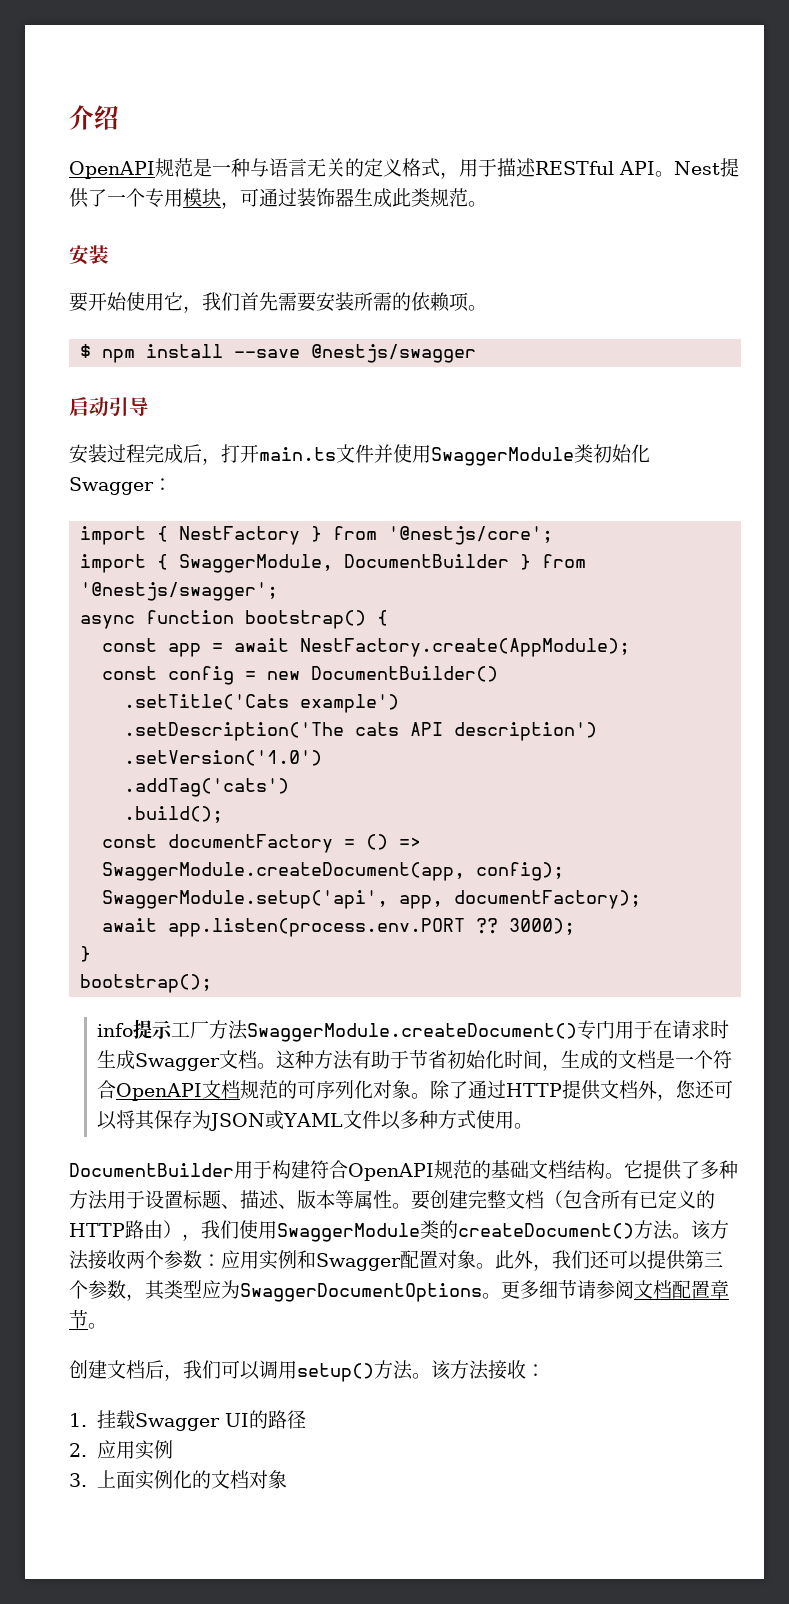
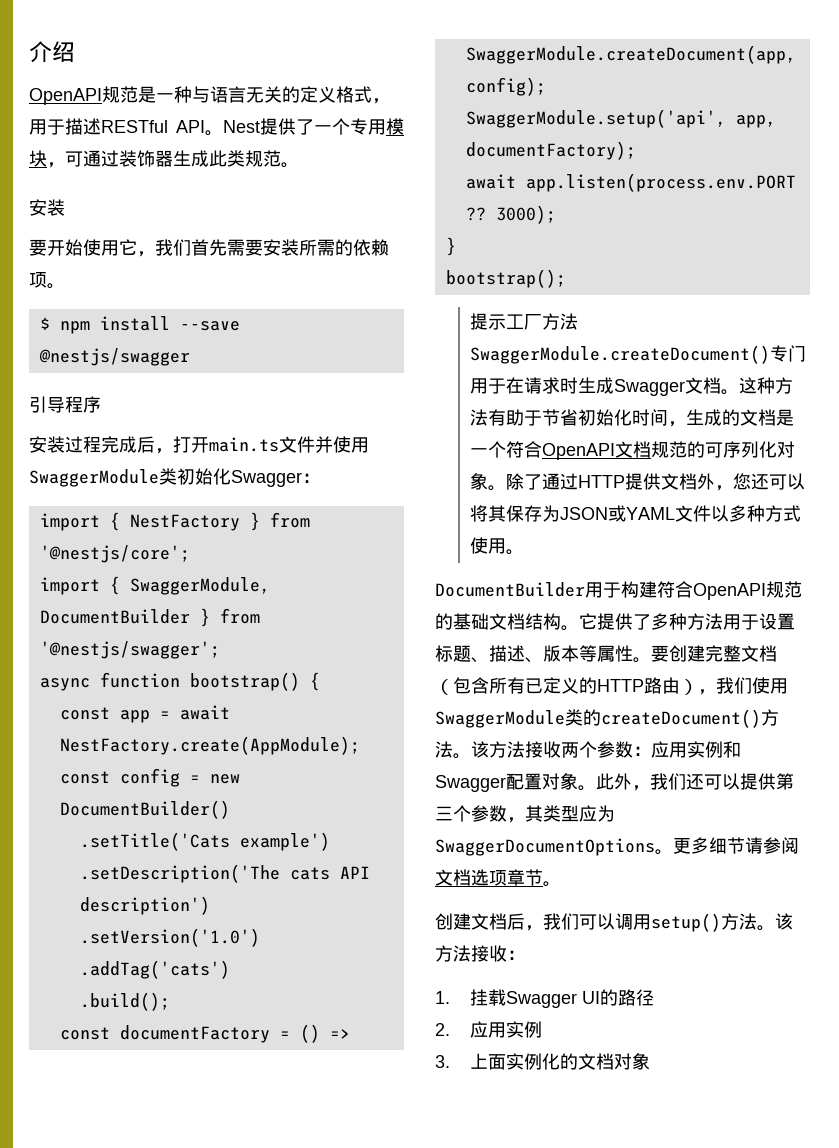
[69,397,109,416] 启动 -> (190, 357) none
(149, 406) none -> [65,396,101,413] 程序
[97,1023,134,1037] info -> (566, 278) none
[672,1280,710,1299] 配置 -> [471,869,507,886] 选项

